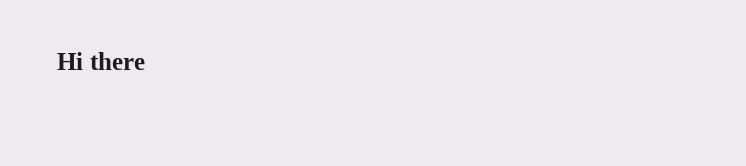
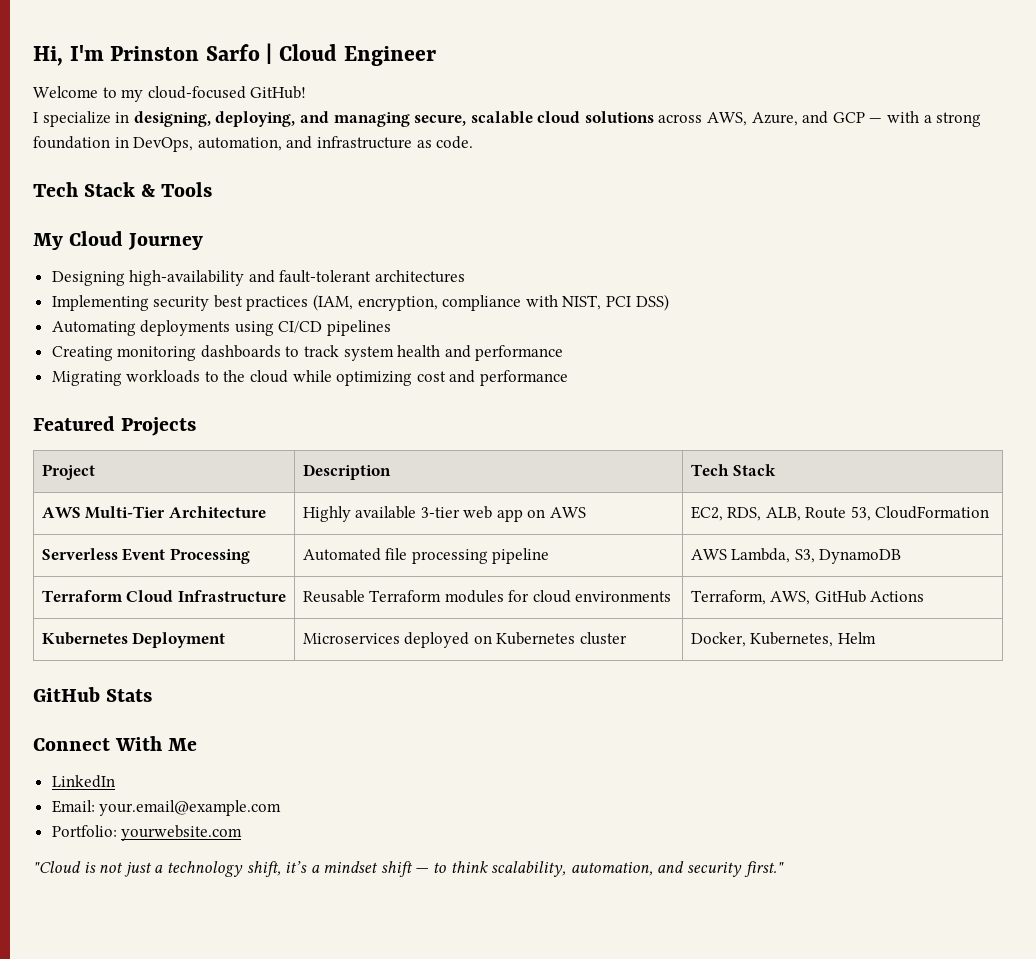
[57,52,145,70] Hi there -> [33,43,436,66] [33,86,307,102] [33,111,982,127] [33,136,474,152] [33,182,213,197] [33,231,204,250] [51,270,466,286] [51,294,669,311] [51,320,392,336] [51,345,564,361] [51,370,569,386] [33,416,197,436] [41,464,95,480] [302,464,391,480] [690,464,777,476] [41,506,266,519] [302,506,587,522] [690,506,990,521] [41,548,250,564] [302,548,550,564] [690,548,902,564] [41,590,286,602] [302,590,672,603] [690,590,925,605] [41,632,226,648] [302,632,627,648] [690,632,876,647] [33,687,153,702] [33,736,198,751] [51,775,115,788] [51,800,282,816] [51,825,243,841] [33,861,784,877] Hi, I'm Prinston Sarfo | Cloud Engineer // Welcome to my cloud-focused GitHub! // I specialize in designing, deploying, and managing secure, scalable cloud solutions across AWS, Azure, and GCP — with a strong foundation in DevOps, automation, and infrastructure as code. // Tech Stack & Tools // My Cloud Journey // Designing high-availability and fault-tolerant architectures // Implementing security best practices (IAM, encryption, compliance with NIST, PCI DSS) // Automating deployments using CI/CD pipelines // Creating monitoring dashboards to track system health and performance // Migrating workloads to the cloud while optimizing cost and performance // Featured Projects // Project | Description | Tech Stack // AWS Multi-Tier Architecture | Highly available 3-tier web app on AWS | EC2, RDS, ALB, Route 53, CloudFormation // Serverless Event Processing | Automated file processing pipeline | AWS Lambda, S3, DynamoDB // Terraform Cloud Infrastructure | Reusable Terraform modules for cloud environments | Terraform, AWS, GitHub Actions // Kubernetes Deployment | Microservices deployed on Kubernetes cluster | Docker, Kubernetes, Helm // GitHub Stats // Connect With Me // LinkedIn // Email: your.email@example.com // Portfolio: yourwebsite.com // "Cloud is not just a technology shift, it’s a mindset shift — to think scalability, automation, and security first."

